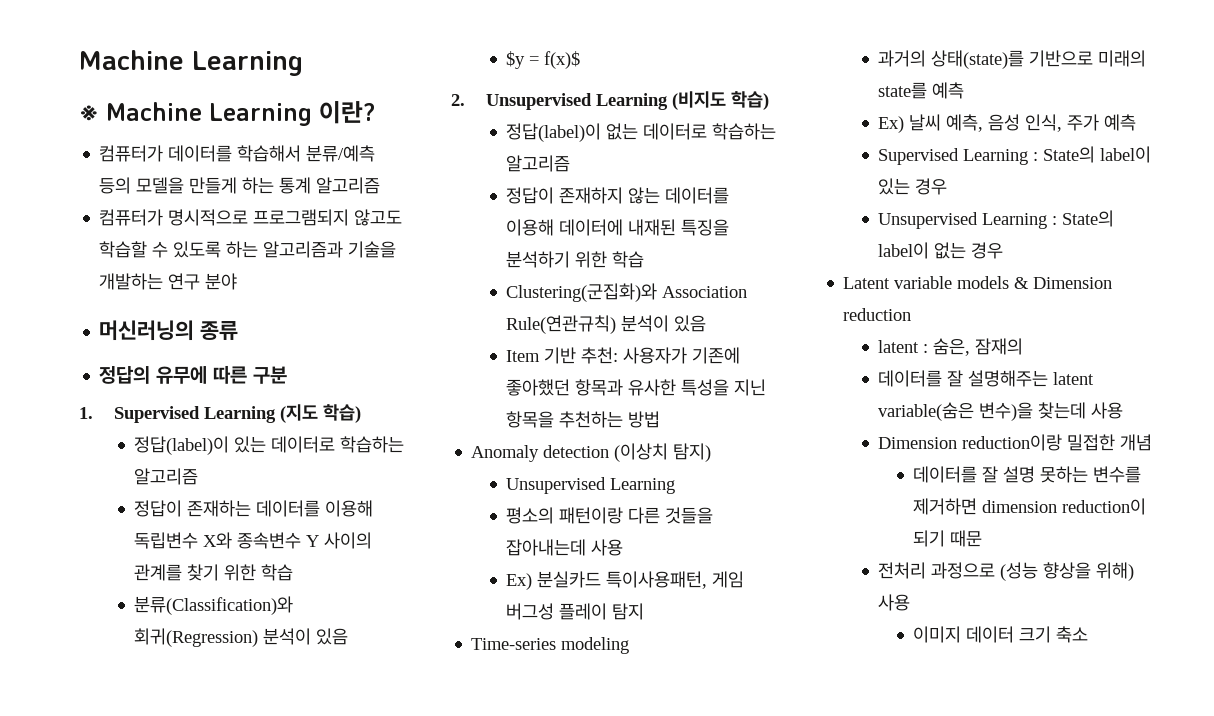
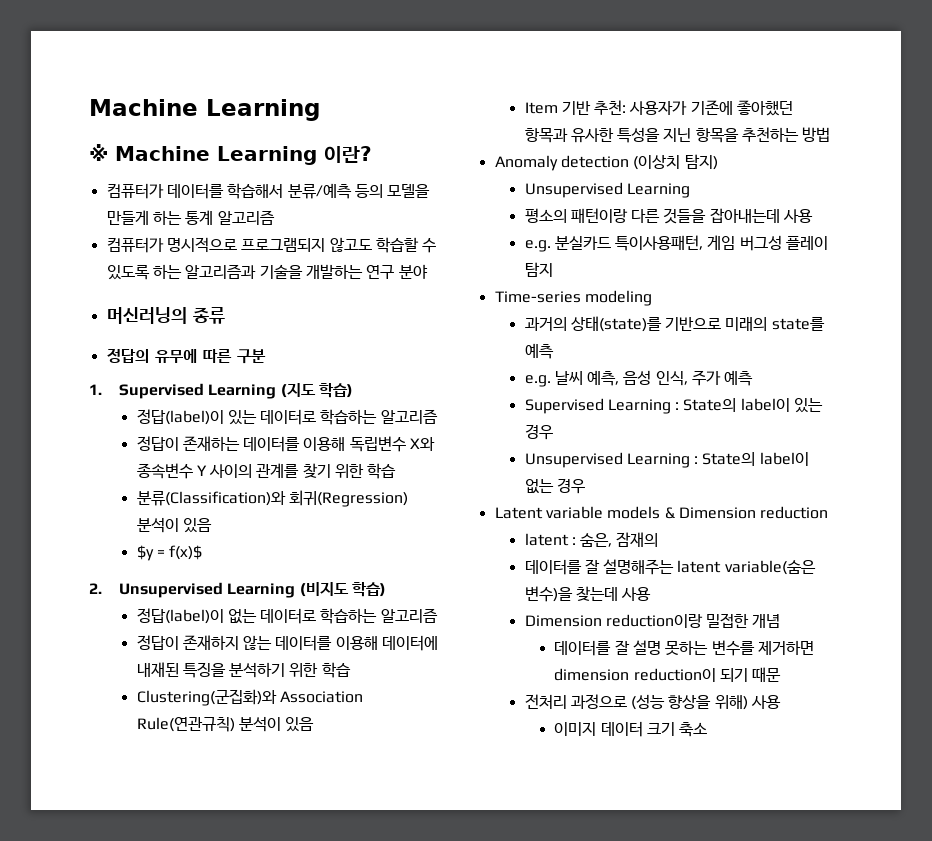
[506,573,533,590] Ex) -> [524,240,551,252] e.g.
[878,116,905,133] Ex) -> [524,375,551,387] e.g.

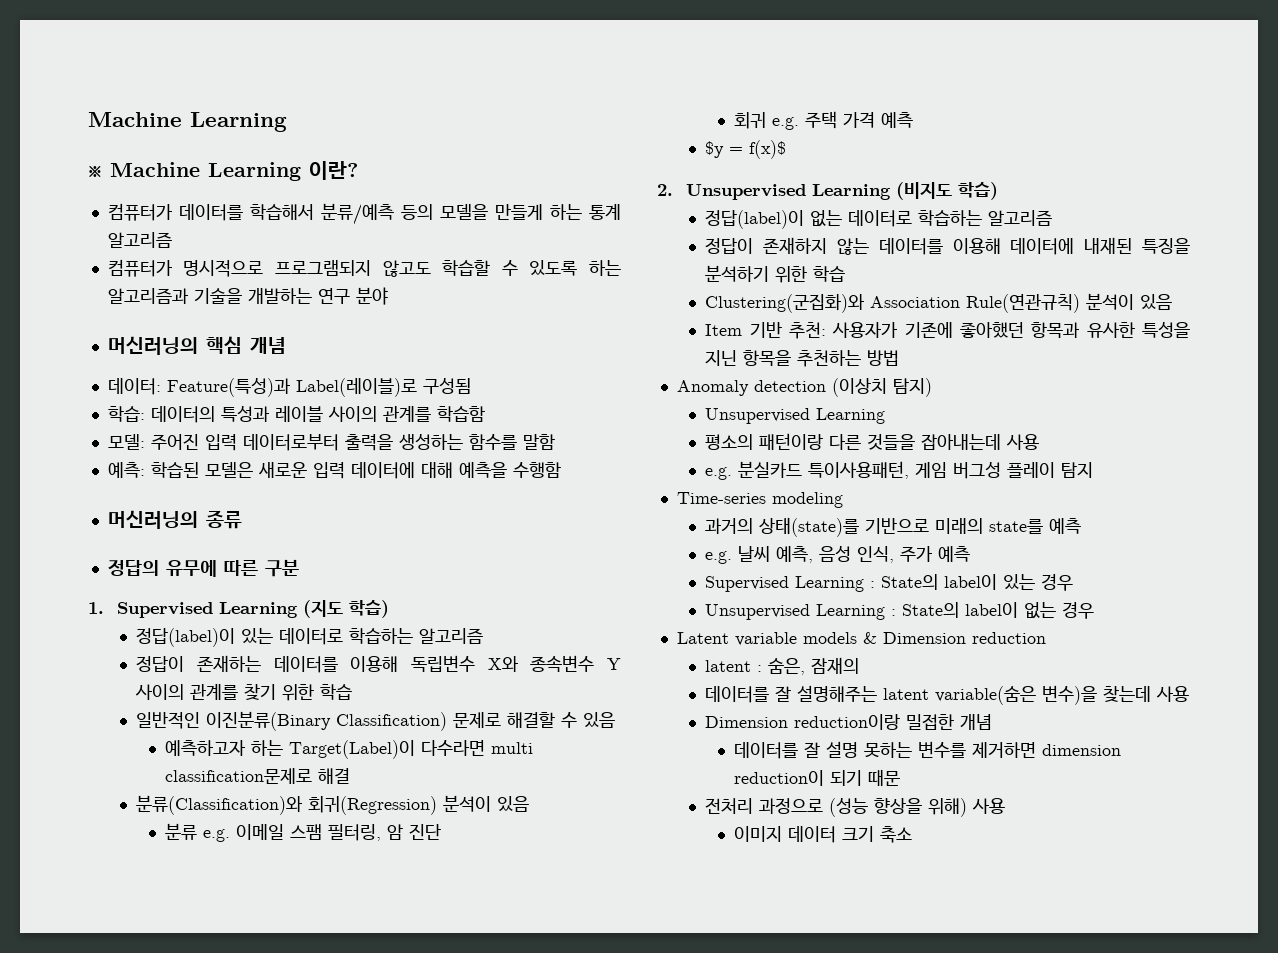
(428, 271) none -> [107,336,286,355] [107,378,471,397] [107,405,485,423] [107,434,555,451] [107,462,561,479] // 머신러닝의 핵심 개념 // 데이터: Feature(특성)과 Label(레이블)로 구성됨 // 학습: 데이터의 특성과 레이블 사이의 관계를 학습함 // 모델: 주어진 입력 데이터로부터 출력을 생성하는 함수를 말함 // 예측: 학습된 모델은 새로운 입력 데이터에 대해 예측을 수행함
[136,490,408,507] [136,517,212,533] 분류(Classification)와 회귀(Regression) 분석이 있음 -> [136,711,616,731] [165,740,534,759] [165,768,351,784] [136,795,530,815] [165,823,442,842] [734,111,914,130] 일반적인 이진분류(Binary Classification) 문제로 해결할 수 있음 // 예측하고자 하는 Target(Label)이 다수라면 multi classification문제로 해결 // 분류(Classification)와 회귀(Regression) 분석이 있음 // 분류 e.g. 이메일 스팸 필터링, 암 진단 // 회귀 e.g. 주택 가격 예측

